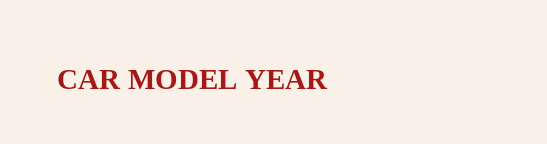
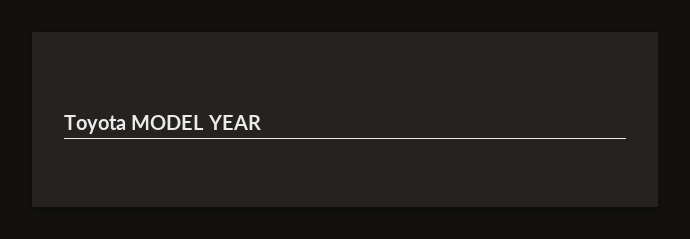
[57,70,121,89] CAR -> [64,115,126,134] Toyota

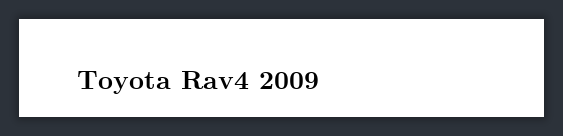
[131,115,261,130] MODEL YEAR -> [181,71,319,90] Rav4 2009

